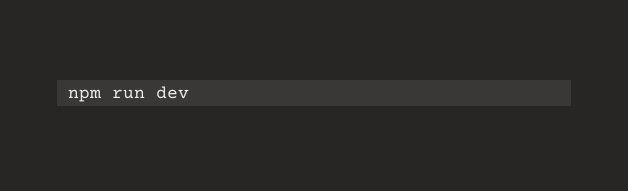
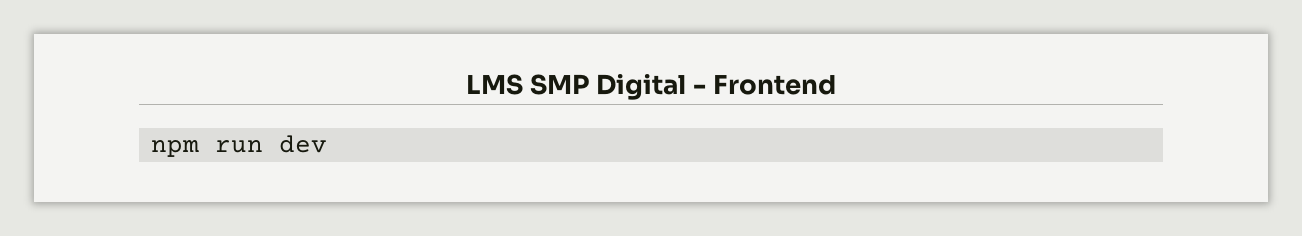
(68, 95) none -> [465,74,837,100] LMS SMP Digital - Frontend //

